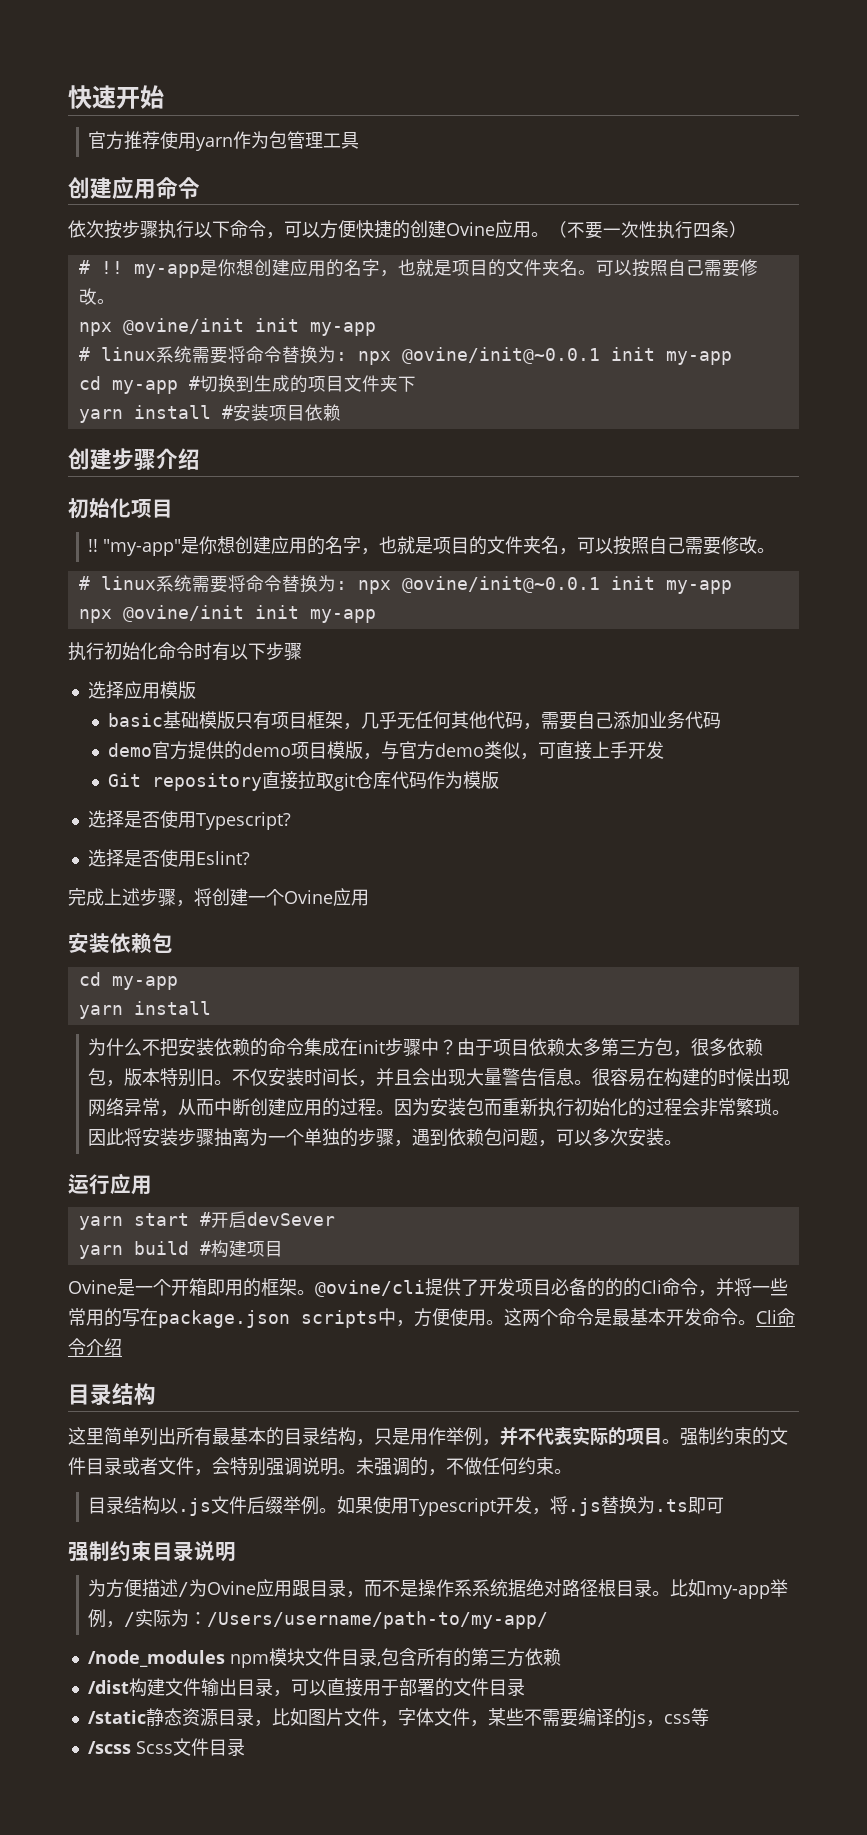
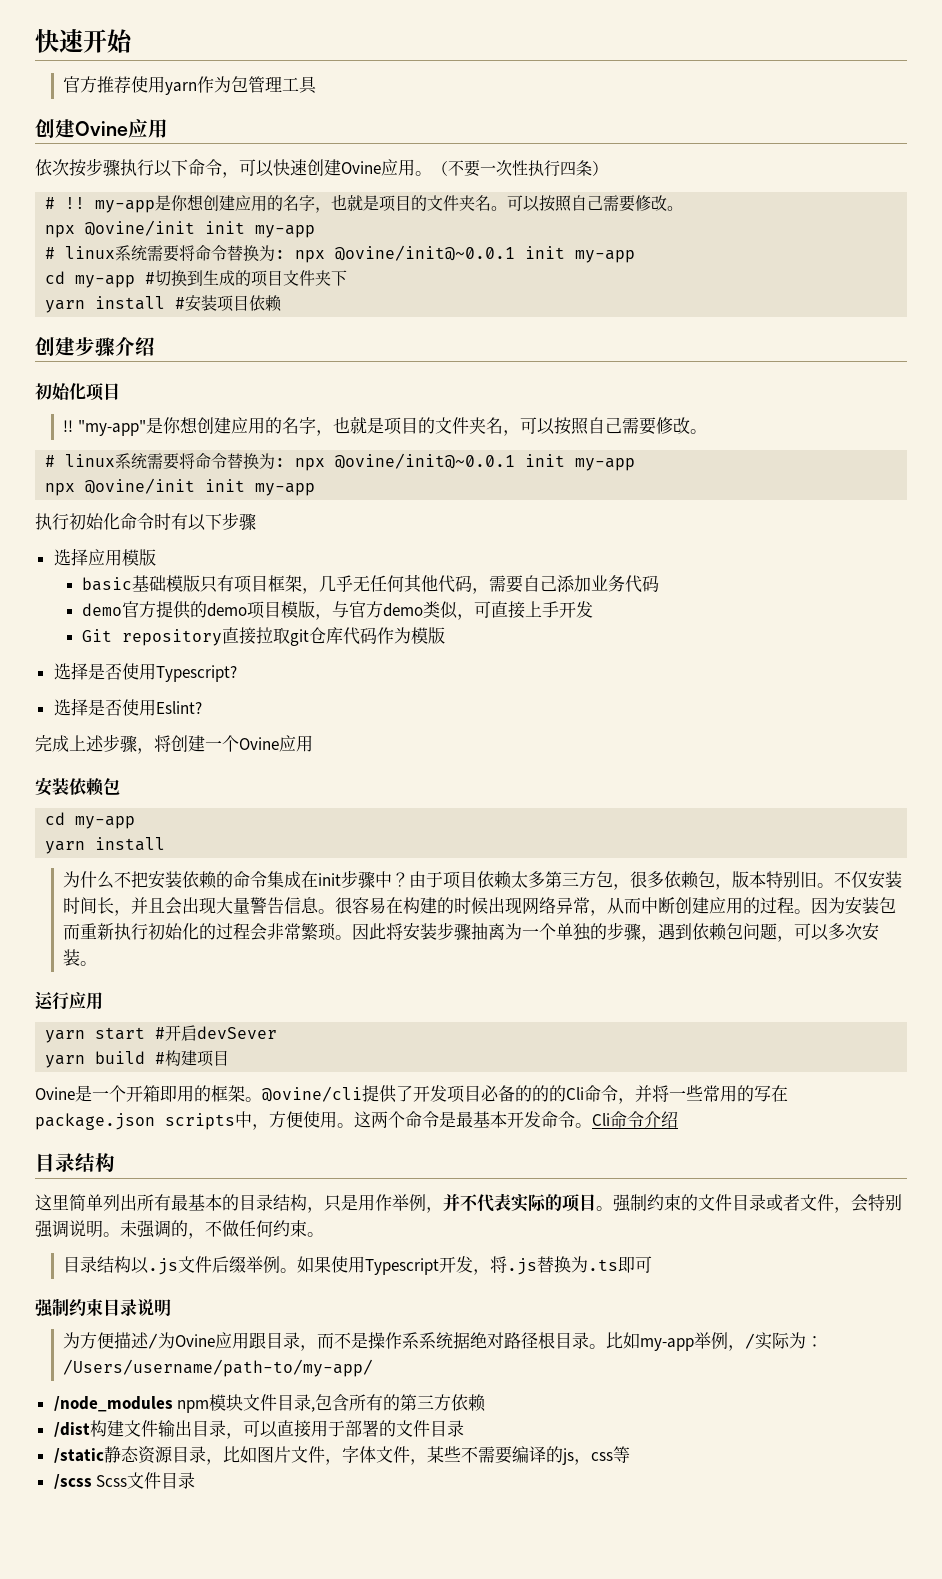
[112,176,200,200] 应用命令 -> [75,119,168,138] Ovine应用
[320,220,410,239] 方便快捷的 -> [273,159,307,176] 快速

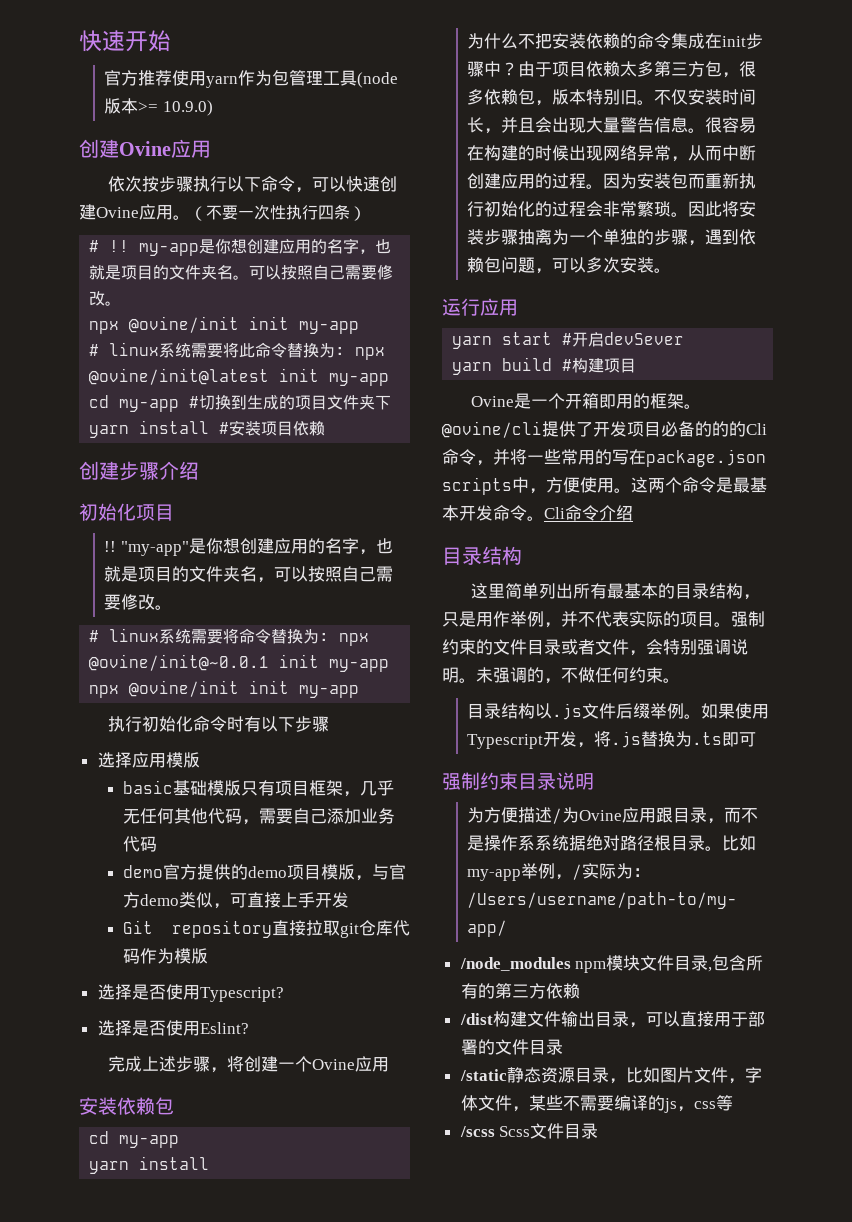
(318, 85) none -> [357,72,399,88] [104,98,214,116] (node版本>= 10.9.0)
[195,245,516,263] 命令替换为: npx @ovine/init@~0.0.1 -> [239,342,386,360] [89,368,270,385] 此命令替换为: npx @ovine/init@latest

